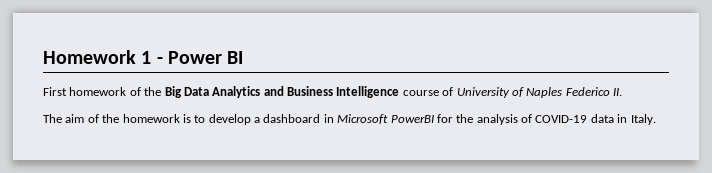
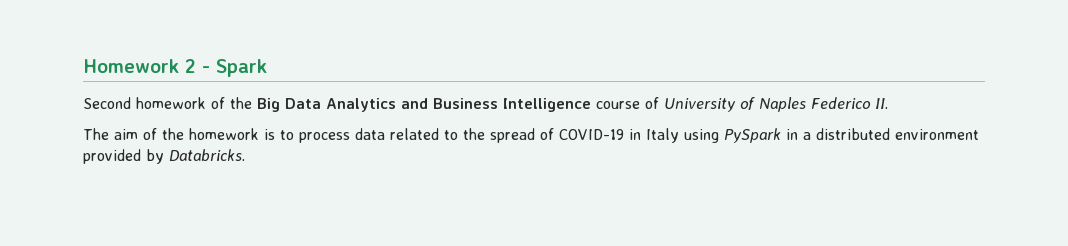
[141,51,244,64] [43,87,67,96] 1 - Power BI // First -> [185,59,267,77] [83,97,131,109] 2 - Spark // Second
[208,114,656,125] develop a dashboard in Microsoft PowerBI for the analysis of COVID-19 data in Italy. -> [299,128,979,143] [83,149,245,164] process data related to the spread of COVID-19 in Italy using PySpark in a distributed environment provided by Databricks.

